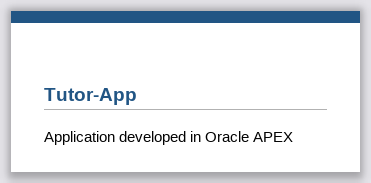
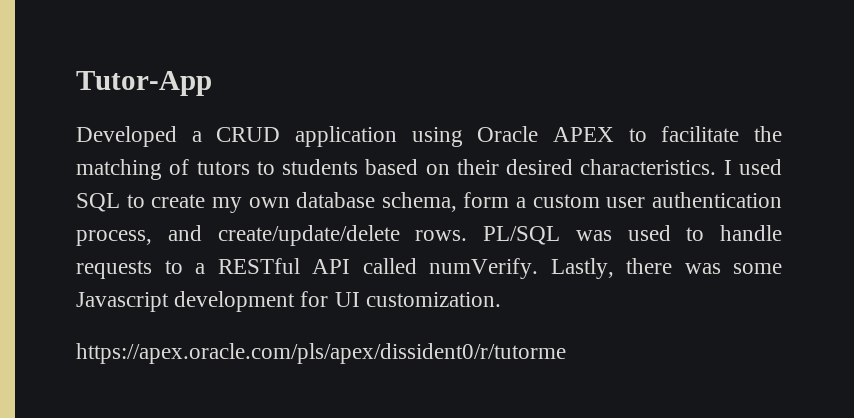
[44,131,294,145] Application developed in Oracle APEX -> [76,126,782,147] [76,159,782,180] [76,192,782,213] [76,225,782,246] [76,258,782,279] [76,291,501,312] [76,343,566,364] Developed a CRUD application using Oracle APEX to facilitate the matching of tutors to students based on their desired characteristics. I used SQL to create my own database schema, form a custom user authentication process, and create/update/delete rows. PL/SQL was used to handle requests to a RESTful API called numVerify. Lastly, there was some Javascript development for UI customization. // https://apex.oracle.com/pls/apex/dissident0/r/tutorme

